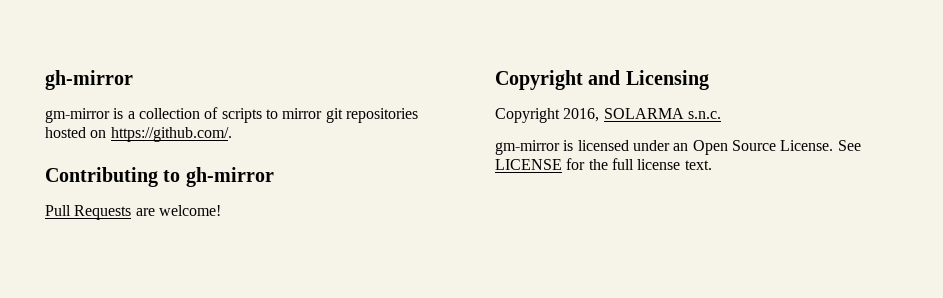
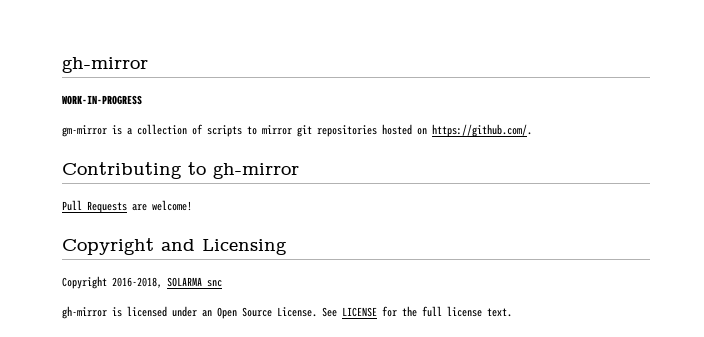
[45,70,133,90] gh-mirror -> [62,57,148,73] [62,95,142,105] gh-mirror // WORK-IN-PROGRESS
[563,108,721,122] [495,140,560,155] 2016, SOLARMA s.n.c. // gm-mirror -> [112,277,222,288] [62,306,107,319] 2016-2018, SOLARMA snc // gh-mirror

